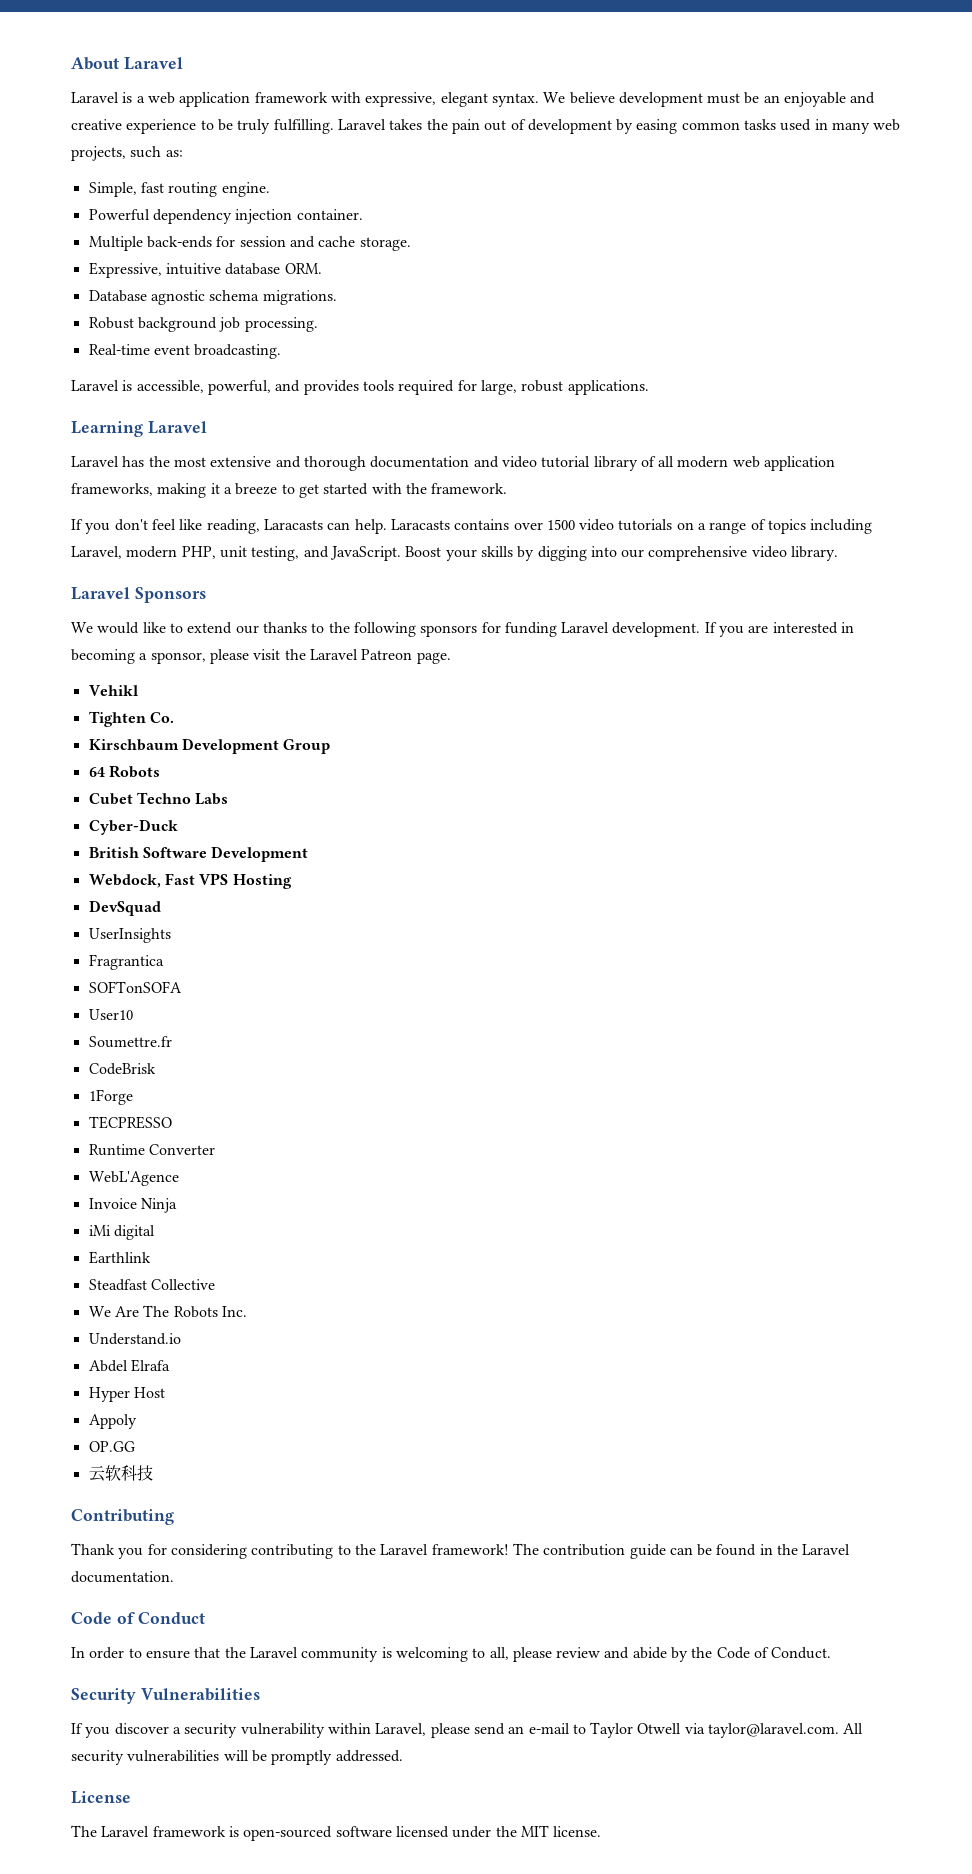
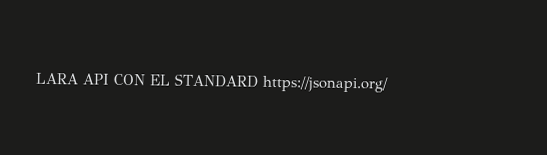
[71,57,183,70] [71,92,876,107] [71,119,901,134] [71,146,183,161] [88,182,270,197] [88,209,363,224] [88,236,411,251] [88,262,322,278] [88,290,337,305] [88,317,318,332] [88,344,282,359] [71,380,649,395] [71,421,207,437] [71,456,836,471] [71,483,508,498] [71,519,873,534] [71,546,839,561] [71,587,206,603] [71,622,855,637] [71,649,451,664] [88,685,138,696] [88,711,174,727] [88,738,331,754] [88,765,160,778] [88,792,229,805] [88,819,178,835] [88,846,309,862] [88,873,292,889] [88,900,161,916] [88,928,171,943] [88,954,164,970] [88,981,182,993] [88,1009,133,1020] [88,1036,172,1048] [88,1063,156,1075] [88,1089,133,1105] [88,1116,172,1129] [88,1144,215,1156] [88,1171,179,1186] [88,1198,177,1213] [88,1225,155,1240] [88,1251,151,1264] [88,1279,215,1291] [88,1305,247,1318] [88,1333,181,1345] [88,1359,170,1372] [88,1387,165,1402] [88,1414,137,1429] [88,1441,135,1452] [88,1465,153,1482] [71,1509,174,1525] [71,1543,851,1559] [71,1571,174,1583] [71,1612,206,1624] [71,1647,832,1662] [71,1688,260,1704] [71,1722,864,1738] [71,1750,403,1765] [71,1791,131,1804] [71,1825,602,1841] About Laravel // Laravel is a web application framework with expressive, elegant syntax. We believe development must be an enjoyable and creative experience to be truly fulfilling. Laravel takes the pain out of development by easing common tasks used in many web projects, such as: // Simple, fast routing engine. // Powerful dependency injection container. // Multiple back-ends for session and cache storage. // Expressive, intuitive database ORM. // Database agnostic schema migrations. // Robust background job processing. // Real-time event broadcasting. // Laravel is accessible, powerful, and provides tools required for large, robust applications. // Learning Laravel // Laravel has the most extensive and thorough documentation and video tutorial library of all modern web application frameworks, making it a breeze to get started with the framework. // If you don't feel like reading, Laracasts can help. Laracasts contains over 1500 video tutorials on a range of topics including Laravel, modern PHP, unit testing, and JavaScript. Boost your skills by digging into our comprehensive video library. // Laravel Sponsors // We would like to extend our thanks to the following sponsors for funding Laravel development. If you are interested in becoming a sponsor, please visit the Laravel Patreon page. // Vehikl // Tighten Co. // Kirschbaum Development Group // 64 Robots // Cubet Techno Labs // Cyber-Duck // British Software Development // Webdock, Fast VPS Hosting // DevSquad // UserInsights // Fragrantica // SOFTonSOFA // User10 // Soumettre.fr // CodeBrisk // 1Forge // TECPRESSO // Runtime Converter // WebL'Agence // Invoice Ninja // iMi digital // Earthlink // Steadfast Collective // We Are The Robots Inc. // Understand.io // Abdel Elrafa // Hyper Host // Appoly // OP.GG // 云软科技 // Contributing // Thank you for considering contributing to the Laravel framework! The contribution guide can be found in the Laravel documentation. // Code of Conduct // In order to ensure that the Laravel community is welcoming to all, please review and abide by the Code of Conduct. // Security Vulnerabilities // If you discover a security vulnerability within Laravel, please send an e-mail to Taylor Otwell via taylor@laravel.com. All security vulnerabilities will be promptly addressed. // License // The Laravel framework is open-sourced software licensed under the MIT license. -> [35,72,389,93] LARA API CON EL STANDARD https://jsonapi.org/

